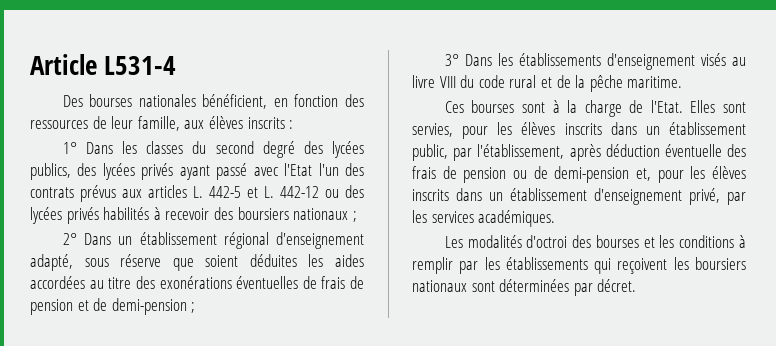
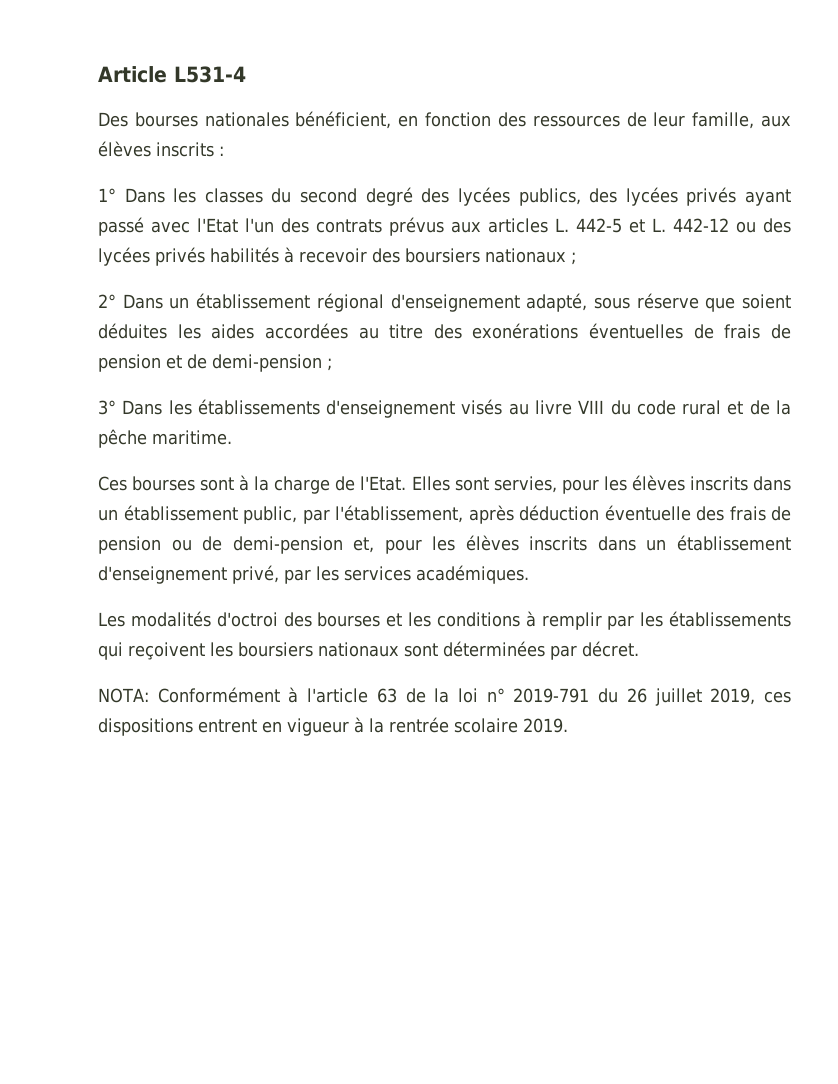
(637, 285) none -> [98,687,792,706] [98,717,568,736] // NOTA: Conformément à l'article 63 de la loi n° 2019-791 du 26 juillet 2019, ces dispositions entrent en vigueur à la rentrée scolaire 2019.

